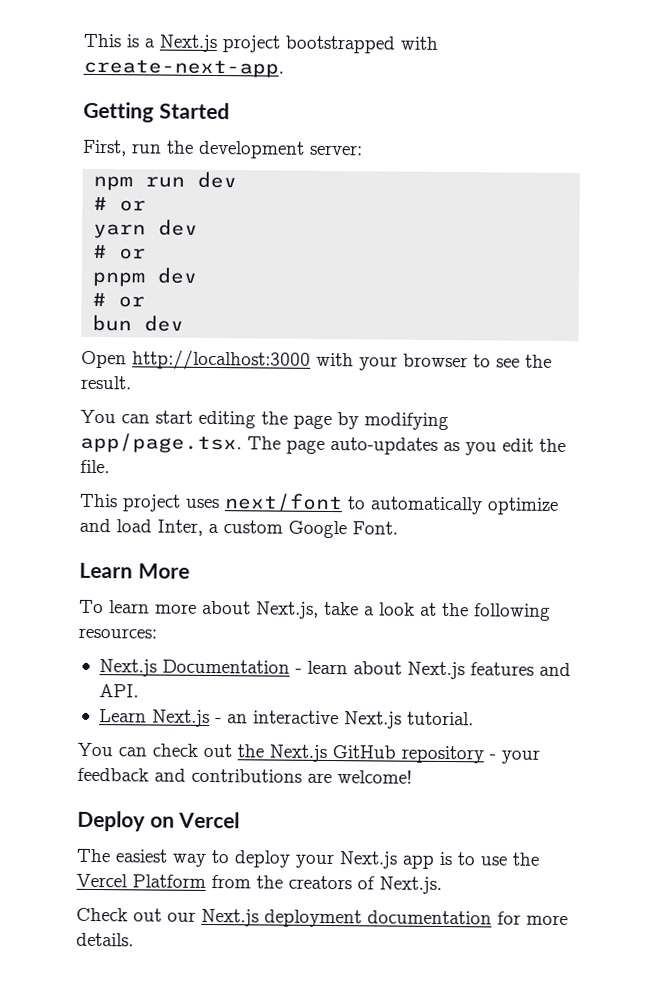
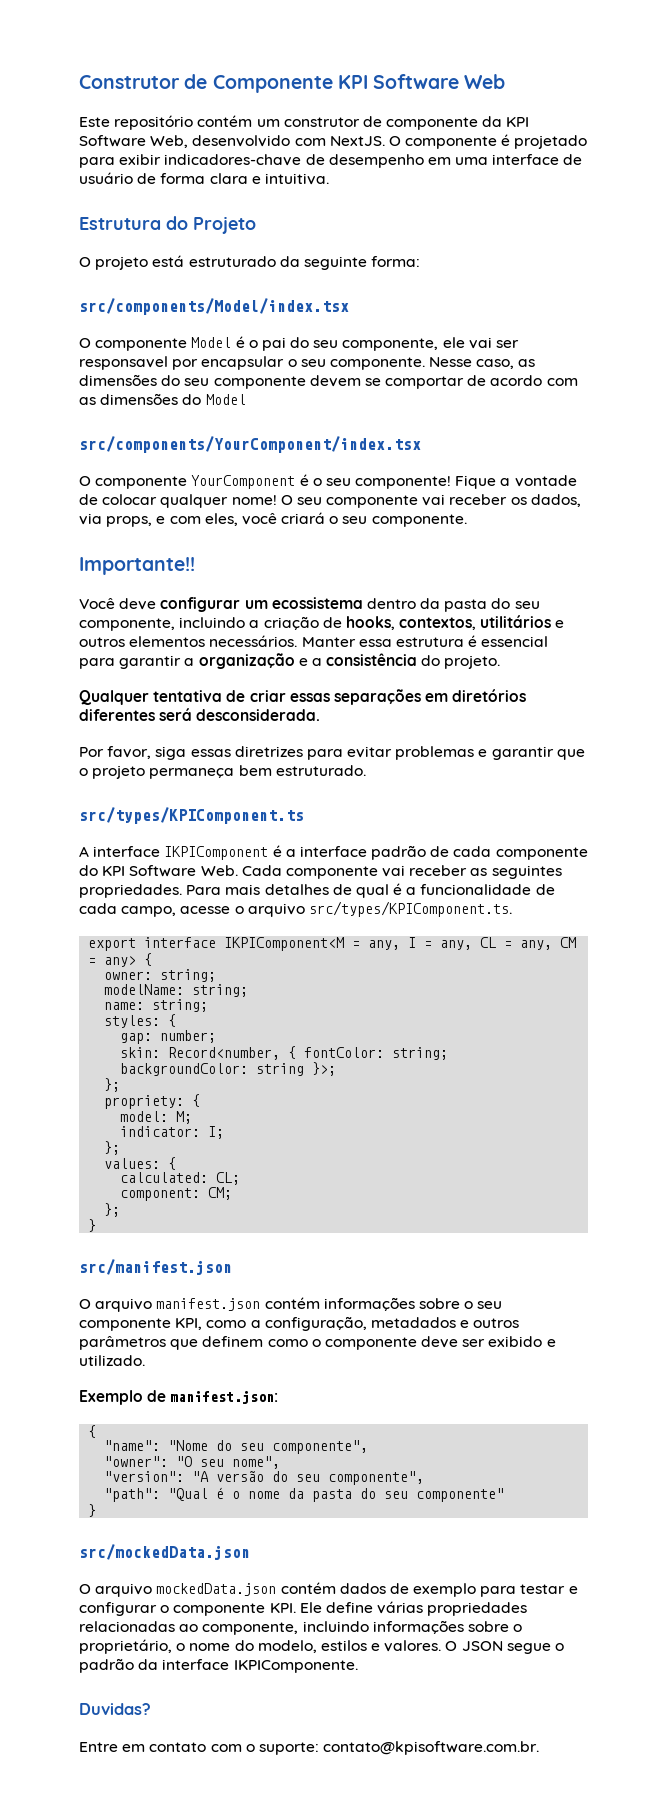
[83,33,438,54] [83,58,284,78] [83,101,230,123] [82,139,363,159] [93,171,238,191] [93,196,147,212] [93,219,199,239] [93,244,147,260] [92,267,198,287] [92,292,146,308] [92,314,185,332] [81,349,552,371] [80,375,132,390] [80,409,449,431] [80,432,566,456] [80,459,110,474] [79,493,559,515] [79,518,398,539] [79,562,190,579] [79,599,551,621] [78,627,157,639] [98,659,571,680] [98,684,139,698] [98,709,474,729] [77,742,540,764] [77,767,412,784] [77,810,241,832] [76,848,540,869] [76,873,442,894] [76,907,568,928] [76,932,134,947] This is a Next.js project bootstrapped with create-next-app. // Getting Started // First, run the development server: // npm run dev // # or // yarn dev // # or // pnpm dev // # or // bun dev // Open http://localhost:3000 with your browser to see the result. // You can start editing the page by modifying app/page.tsx. The page auto-updates as you edit the file. // This project uses next/font to automatically optimize and load Inter, a custom Google Font. // Learn More // To learn more about Next.js, take a look at the following resources: // Next.js Documentation - learn about Next.js features and API. // Learn Next.js - an interactive Next.js tutorial. // You can check out the Next.js GitHub repository - your feedback and contributions are welcome! // Deploy on Vercel // The easiest way to deploy your Next.js app is to use the Vercel Platform from the creators of Next.js. // Check out our Next.js deployment documentation for more details. -> [79,74,506,93] [79,115,530,130] [79,134,588,149] [79,154,583,168] [79,172,329,185] [79,216,256,234] [79,255,421,270] [79,298,349,315] [79,336,520,351] [79,356,536,370] [79,374,578,389] [79,393,246,405] [79,436,421,453] [79,474,577,489] [79,494,581,508] [79,512,467,527] [79,557,195,575] [79,597,540,612] [79,615,565,631] [79,635,549,647] [79,653,501,669] [79,689,527,705] [79,708,321,721] [79,746,585,760] [79,765,366,779] [79,807,304,824] [79,845,588,860] [79,865,562,879] [79,883,555,898] [79,901,512,917] [88,937,577,951] [88,953,153,967] [104,969,217,982] [104,984,249,997] [104,999,209,1012] [104,1014,177,1028] [120,1030,217,1044] [120,1046,449,1060] [120,1062,337,1076] [104,1078,121,1092] [104,1094,201,1109] [120,1111,193,1124] [120,1126,225,1139] [104,1141,121,1155] [104,1157,177,1170] [120,1172,241,1185] [120,1187,233,1201] [104,1203,121,1217] [88,1219,97,1232] [79,1259,232,1275] [79,1297,503,1312] [79,1316,520,1331] [79,1336,556,1350] [79,1355,145,1366] [79,1390,279,1405] [88,1425,97,1438] [104,1440,369,1454] [104,1456,281,1469] [104,1471,425,1485] [104,1487,505,1502] [88,1504,97,1517] [79,1544,250,1560] [79,1582,578,1597] [79,1601,528,1616] [79,1620,523,1635] [79,1639,565,1654] [79,1658,358,1673] [79,1703,151,1715] [79,1741,540,1755] Construtor de Componente KPI Software Web // Este repositório contém um construtor de componente da KPI Software Web, desenvolvido com NextJS. O componente é projetado para exibir indicadores-chave de desempenho em uma interface de usuário de forma clara e intuitiva. // Estrutura do Projeto // O projeto está estruturado da seguinte forma: // src/components/Model/index.tsx // O componente Model é o pai do seu componente, ele vai ser responsavel por encapsular o seu componente. Nesse caso, as dimensões do seu componente devem se comportar de acordo com as dimensões do Model // src/components/YourComponent/index.tsx // O componente YourComponent é o seu componente! Fique a vontade de colocar qualquer nome! O seu componente vai receber os dados, via props, e com eles, você criará o seu componente. // Importante!! // Você deve configurar um ecossistema dentro da pasta do seu componente, incluindo a criação de hooks, contextos, utilitários e outros elementos necessários. Manter essa estrutura é essencial para garantir a organização e a consistência do projeto. // Qualquer tentativa de criar essas separações em diretórios diferentes será desconsiderada. // Por favor, siga essas diretrizes para evitar problemas e garantir que o projeto permaneça bem estruturado. // src/types/KPIComponent.ts // A interface IKPIComponent é a interface padrão de cada componente do KPI Software Web. Cada componente vai receber as seguintes propriedades. Para mais detalhes de qual é a funcionalidade de cada campo, acesse o arquivo src/types/KPIComponent.ts. // export interface IKPIComponent<M = any, I = any, CL = any, CM = any> { // owner: string; // modelName: string; // name: string; // styles: { // gap: number; // skin: Record<number, { fontColor: string; backgroundColor: string }>; // }; // propriety: { // model: M; // indicator: I; // }; // values: { // calculated: CL; // component: CM; // }; // } // src/manifest.json // O arquivo manifest.json contém informações sobre o seu componente KPI, como a configuração, metadados e outros parâmetros que definem como o componente deve ser exibido e utilizado. // Exemplo de manifest.json: // { // "name": "Nome do seu componente", // "owner": "O seu nome", // "version": "A versão do seu componente", // "path": "Qual é o nome da pasta do seu componente" // } // src/mockedData.json // O arquivo mockedData.json contém dados de exemplo para testar e configurar o componente KPI. Ele define várias propriedades relacionadas ao componente, incluindo informações sobre o proprietário, o nome do modelo, estilos e valores. O JSON segue o padrão da interface IKPIComponente. // Duvidas? // Entre em contato com o suporte: contato@kpisoftware.com.br.

